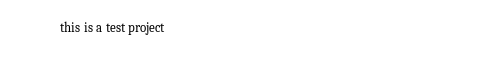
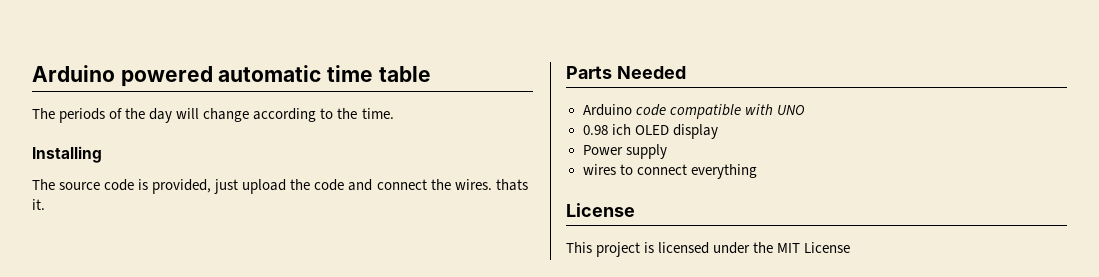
[60,21,166,35] this is a test project -> [32,65,431,87] [32,108,394,123] [32,146,102,163] [32,179,528,194] [32,199,45,210] [566,66,686,79] [582,104,805,119] [582,124,718,139] [582,144,667,159] [582,164,757,179] [566,203,635,217] [566,242,851,257] Arduino powered automatic time table // The periods of the day will change according to the time. // Installing // The source code is provided, just upload the code and connect the wires. thats it. // Parts Needed // Arduino code compatible with UNO // 0.98 ich OLED display // Power supply // wires to connect everything // License // This project is licensed under the MIT License

